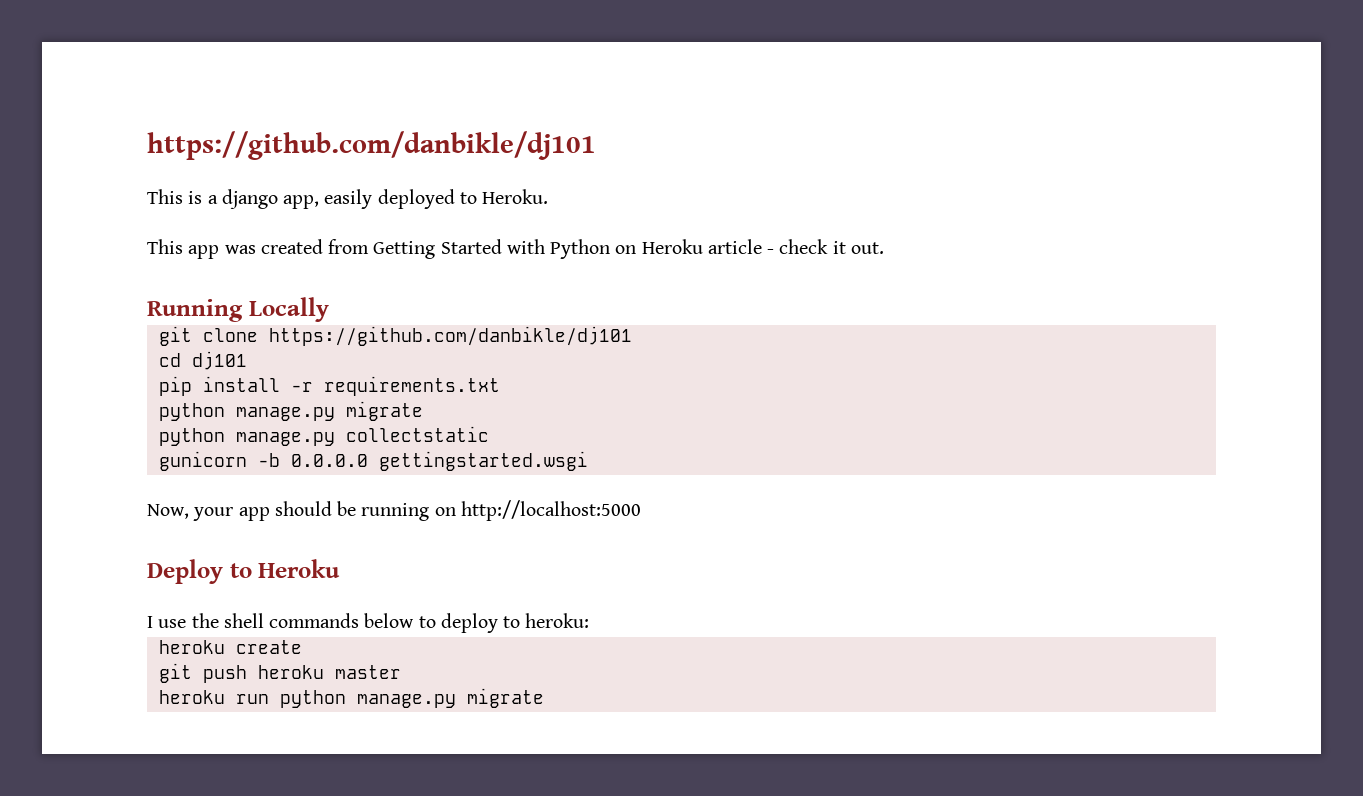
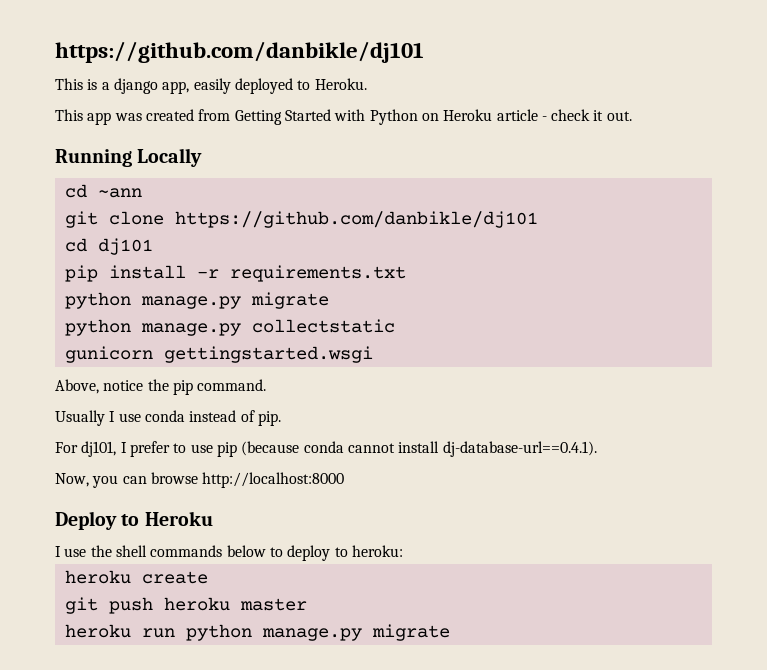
(329, 309) none -> [64,184,142,198] // cd ~ann
[257,453,368,467] -b 0.0.0.0 -> (153, 354) none
[147,500,641,521] Now, your app should be running on http://localhost:5000 -> [55,379,267,395] [55,410,281,426] [55,441,597,457] [55,472,345,488] Above, notice the pip command. // Usually I use conda instead of pip. // For dj101, I prefer to use pip (because conda cannot install dj-database-url==0.4.1). // Now, you can browse http://localhost:8000

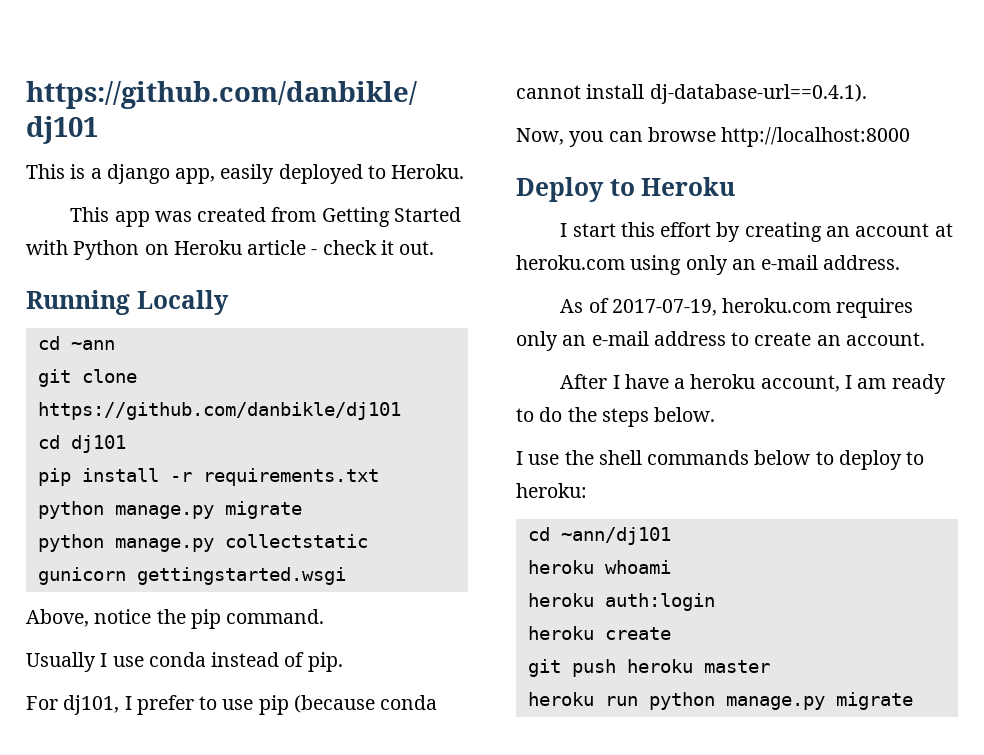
(213, 518) none -> [560,222,953,242] [516,255,901,275] [560,298,914,318] [516,331,925,351] [560,374,946,394] [516,407,716,427] // I start this effort by creating an account at heroku.com using only an e-mail address. // As of 2017-07-19, heroku.com requires only an e-mail address to create an account. // After I have a heroku account, I am ready to do the steps below.
(403, 551) none -> [527,527,671,545] [527,560,671,574] [527,593,715,611] // cd ~ann/dj101 // heroku whoami // heroku auth:login

